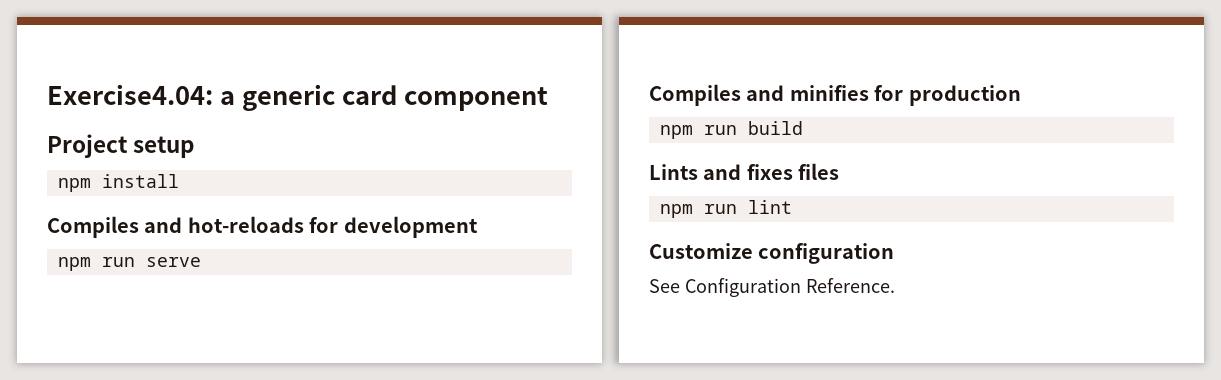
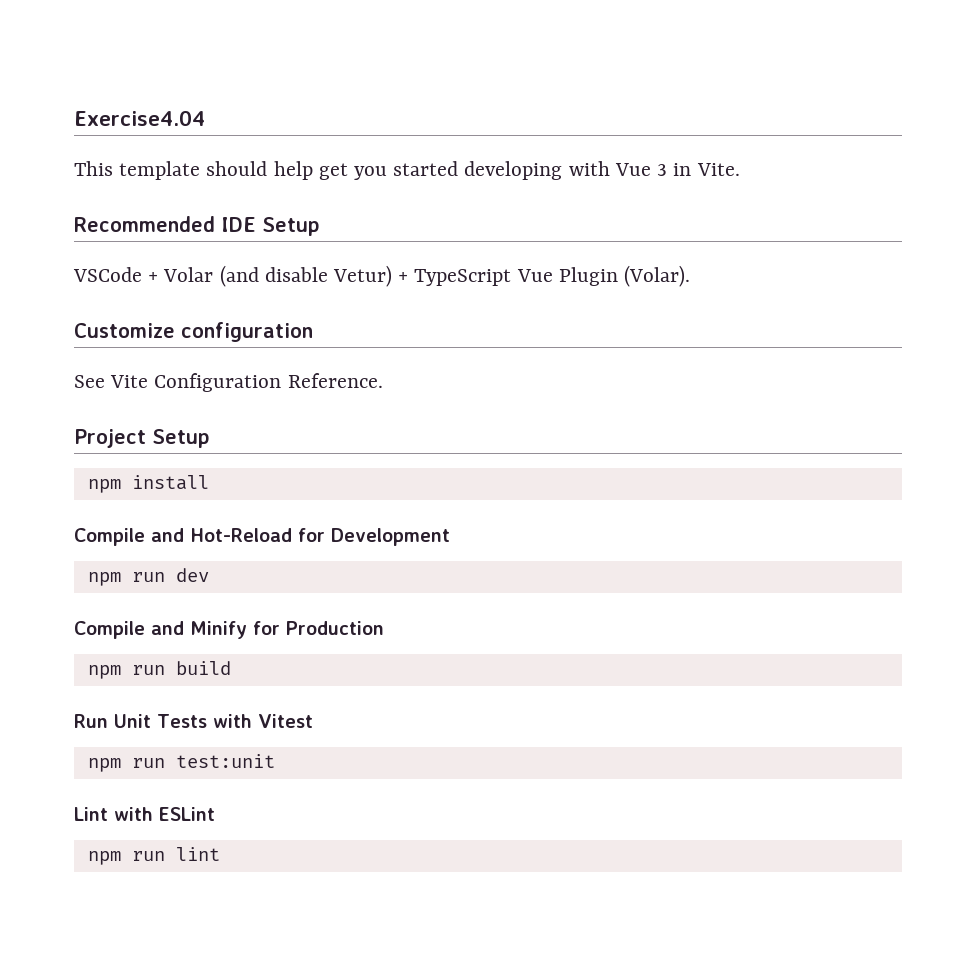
[47,84,548,111] Exercise4.04: a generic card component -> [74,110,205,126] [74,161,740,180] [74,216,320,236] [73,265,691,287] [74,322,313,342] [74,373,383,392] Exercise4.04 // This template should help get you started developing with Vue 3 in Vite. // Recommended IDE Setup // VSCode + Volar (and disable Vetur) + TypeScript Vue Plugin (Volar). // Customize configuration // See Vite Configuration Reference.
[133,136,195,158] setup -> [152,429,210,448] Setup
[47,216,478,238] [57,257,201,271] [649,84,1021,106] [659,121,803,139] [649,163,840,180] [659,200,792,218] [649,243,895,264] [649,278,895,297] Compiles and hot-reloads for development // npm run serve // Compiles and minifies for production // npm run build // Lints and fixes files // npm run lint // Customize configuration // See Configuration Reference. -> [74,528,450,546] [87,568,209,586] [74,621,384,639] [87,661,231,679] [74,714,313,728] [87,754,275,772] [74,807,215,821] [87,847,220,865] Compile and Hot-Reload for Development // npm run dev // Compile and Minify for Production // npm run build // Run Unit Tests with Vitest // npm run test:unit // Lint with ESLint // npm run lint

